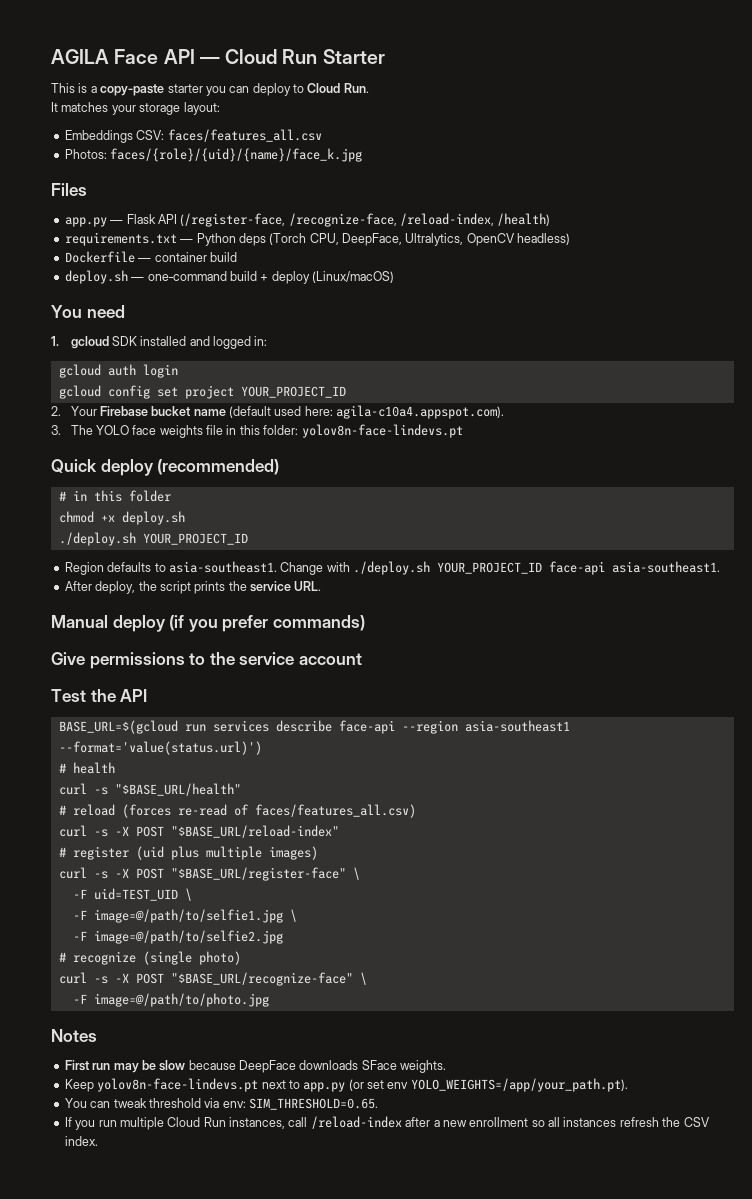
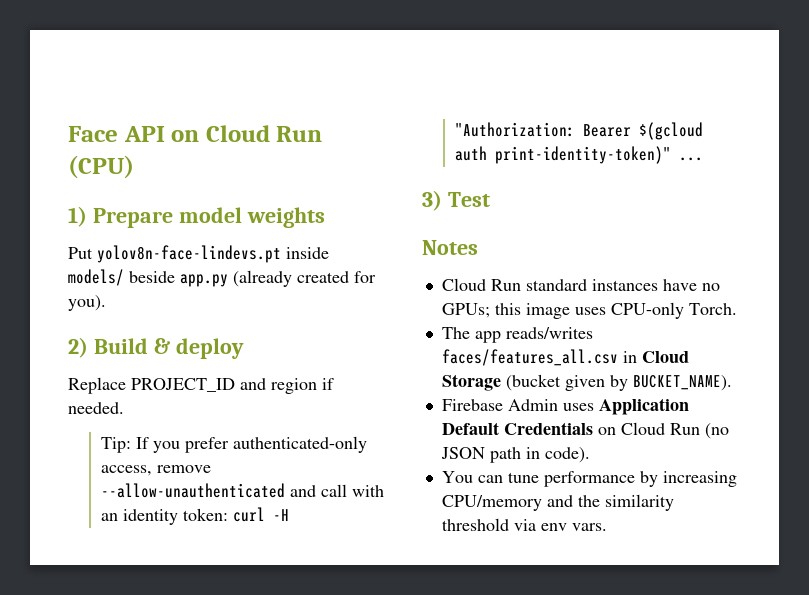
[51,49,109,64] AGILA -> (68, 134) none
[199,49,385,64] [51,83,369,96] [51,102,220,115] [64,129,322,143] [64,148,363,162] [51,183,87,196] [64,213,551,227] [64,232,571,246] [64,251,237,263] [64,270,394,284] [51,305,125,318] [51,336,268,349] [58,364,178,378] [58,385,346,399] [51,405,505,419] [51,424,463,438] [51,459,280,476] [58,490,171,502] [58,511,185,525] [58,532,248,546] [64,561,720,575] [64,581,322,594] [51,615,365,632] [51,652,362,669] [51,689,148,702] [58,720,570,734] [58,741,262,755] [58,762,115,774] [58,783,241,796] [58,804,416,818] [58,825,339,838] [58,846,318,860] [58,867,360,881] [72,888,192,901] [72,909,297,923] [72,930,283,944] [58,951,241,965] [58,972,367,986] [72,993,269,1007] [51,1029,97,1042] [64,1060,447,1073] [64,1078,628,1092] [64,1098,378,1110] [64,1116,710,1130] [64,1136,98,1146] — Cloud Run Starter // This is a copy‑paste starter you can deploy to Cloud Run. // It matches your storage layout: // Embeddings CSV: faces/features_all.csv // Photos: faces/{role}/{uid}/{name}/face_k.jpg // Files // app.py — Flask API (/register-face, /recognize-face, /reload-index, /health) // requirements.txt — Python deps (Torch CPU, DeepFace, Ultralytics, OpenCV headless) // Dockerfile — container build // deploy.sh — one‑command build + deploy (Linux/macOS) // You need // 1. gcloud SDK installed and logged in: // gcloud auth login // gcloud config set project YOUR_PROJECT_ID // 2. Your Firebase bucket name (default used here: agila-c10a4.appspot.com). // 3. The YOLO face weights file in this folder: yolov8n-face-lindevs.pt // Quick deploy (recommended) // # in this folder // chmod +x deploy.sh // ./deploy.sh YOUR_PROJECT_ID // Region defaults to asia-southeast1. Change with ./deploy.sh YOUR_PROJECT_ID face-api asia-southeast1. // After deploy, the script prints the service URL. // Manual deploy (if you prefer commands) // Give permissions to the service account // Test the API // BASE_URL=$(gcloud run services describe face-api --region asia-southeast1 --format='value(status.url)') // # health // curl -s "$BASE_URL/health" // # reload (forces re-read of faces/features_all.csv) // curl -s -X POST "$BASE_URL/reload-index" // # register (uid plus multiple images) // curl -s -X POST "$BASE_URL/register-face" \ // -F uid=TEST_UID \ // -F image=@/path/to/selfie1.jpg \ // -F image=@/path/to/selfie2.jpg // # recognize (single photo) // curl -s -X POST "$BASE_URL/recognize-face" \ // -F image=@/path/to/photo.jpg // Notes // First run may be slow because DeepFace downloads SFace weights. // Keep yolov8n-face-lindevs.pt next to app.py (or set env YOLO_WEIGHTS=/app/your_path.pt). // You can tweak threshold via env: SIM_THRESHOLD=0.65. // If you run multiple Cloud Run instances, call /reload-index after a new enrollment so all instances refresh the CSV index. -> [171,125,323,142] [68,155,134,179] [68,206,325,228] [68,245,329,263] [68,269,376,287] [68,295,106,311] [68,337,244,359] [68,377,334,394] [68,402,124,414] [101,436,368,453] [101,465,212,476] [101,483,385,498] [101,507,290,525] [455,122,704,140] [455,146,704,164] [422,190,490,211] [422,240,478,255] [441,278,720,291] [441,302,737,319] [441,327,593,343] [441,349,689,366] [441,374,732,391] [441,398,689,415] [441,422,729,439] [440,447,590,463] [441,471,737,487] [441,494,674,511] [441,518,607,531] on Cloud Run (CPU) // 1) Prepare model weights // Put yolov8n-face-lindevs.pt inside models/ beside app.py (already created for you). // 2) Build & deploy // Replace PROJECT_ID and region if needed. // Tip: If you prefer authenticated-only access, remove --allow-unauthenticated and call with an identity token: curl -H "Authorization: Bearer $(gcloud auth print-identity-token)" ... // 3) Test // Notes // Cloud Run standard instances have no GPUs; this image uses CPU-only Torch. // The app reads/writes faces/features_all.csv in Cloud Storage (bucket given by BUCKET_NAME). // Firebase Admin uses Application Default Credentials on Cloud Run (no JSON path in code). // You can tune performance by increasing CPU/memory and the similarity threshold via env vars.

